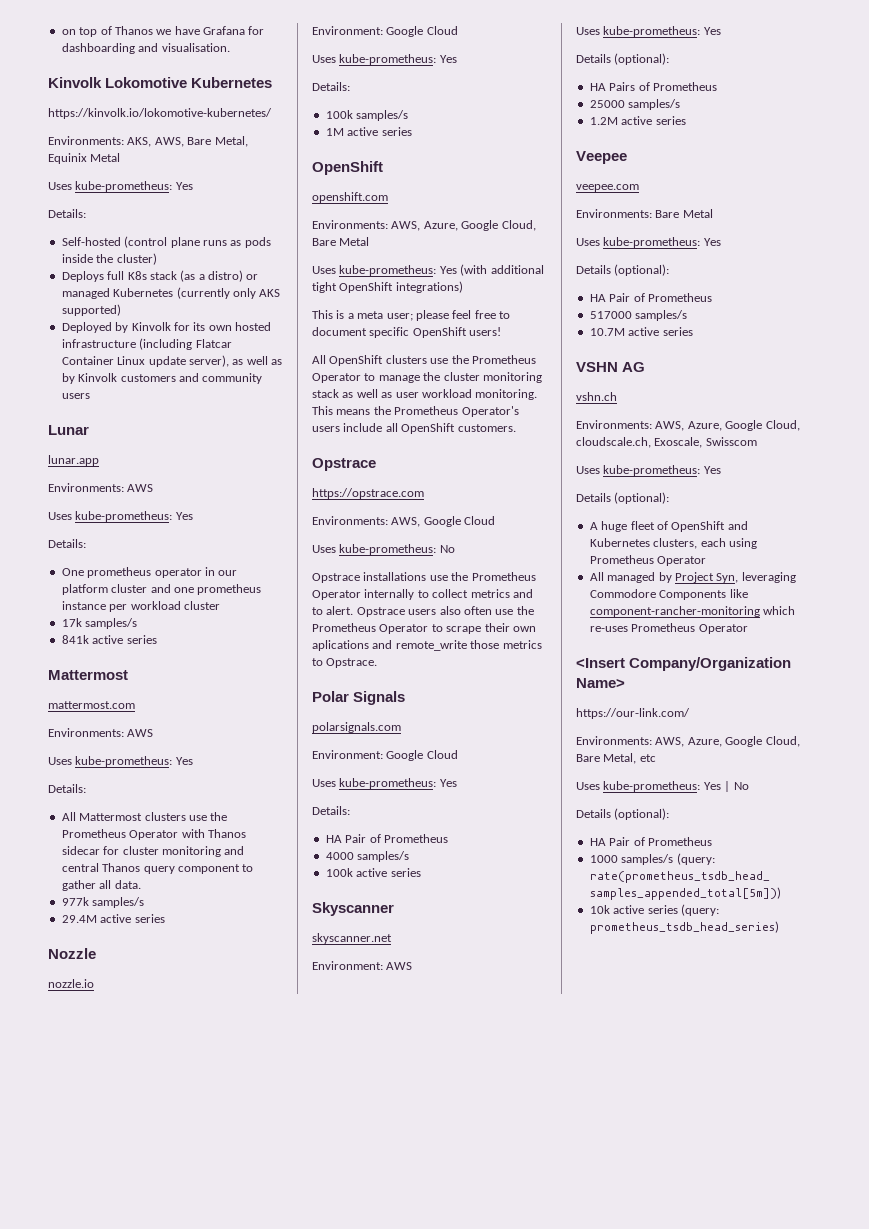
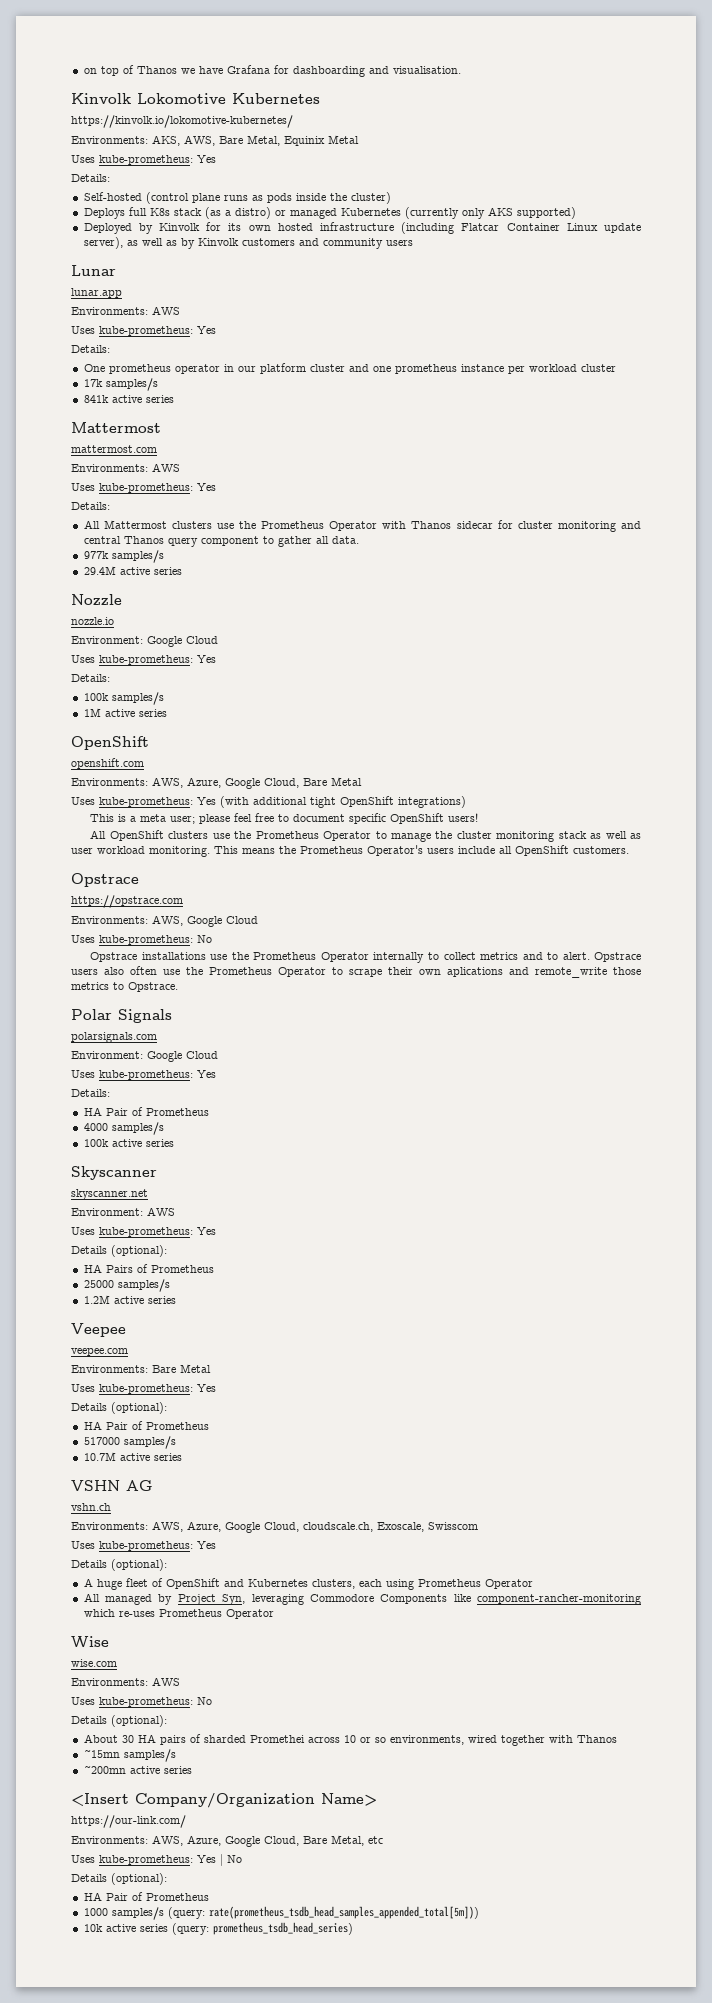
(748, 629) none -> [71,1636,109,1648] [71,1659,117,1667] [71,1677,180,1686] [71,1697,212,1707] [71,1715,167,1727] [83,1734,617,1746] [83,1749,176,1762] [83,1765,192,1774] // Wise // wise.com // Environments: AWS // Uses kube-prometheus: No // Details (optional): // About 30 HA pairs of sharded Promethei across 10 or so environments, wired together with Thanos // ~15mn samples/s // ~200mn active series

